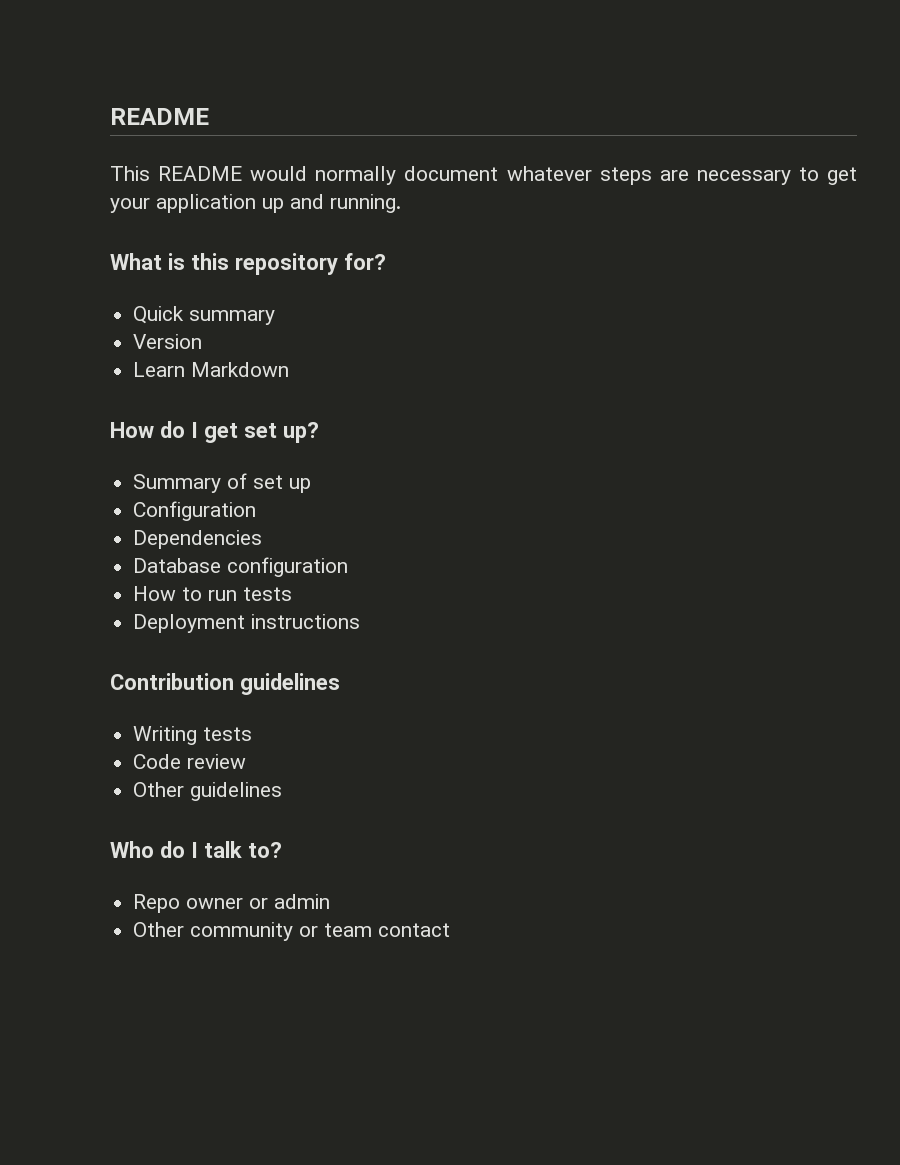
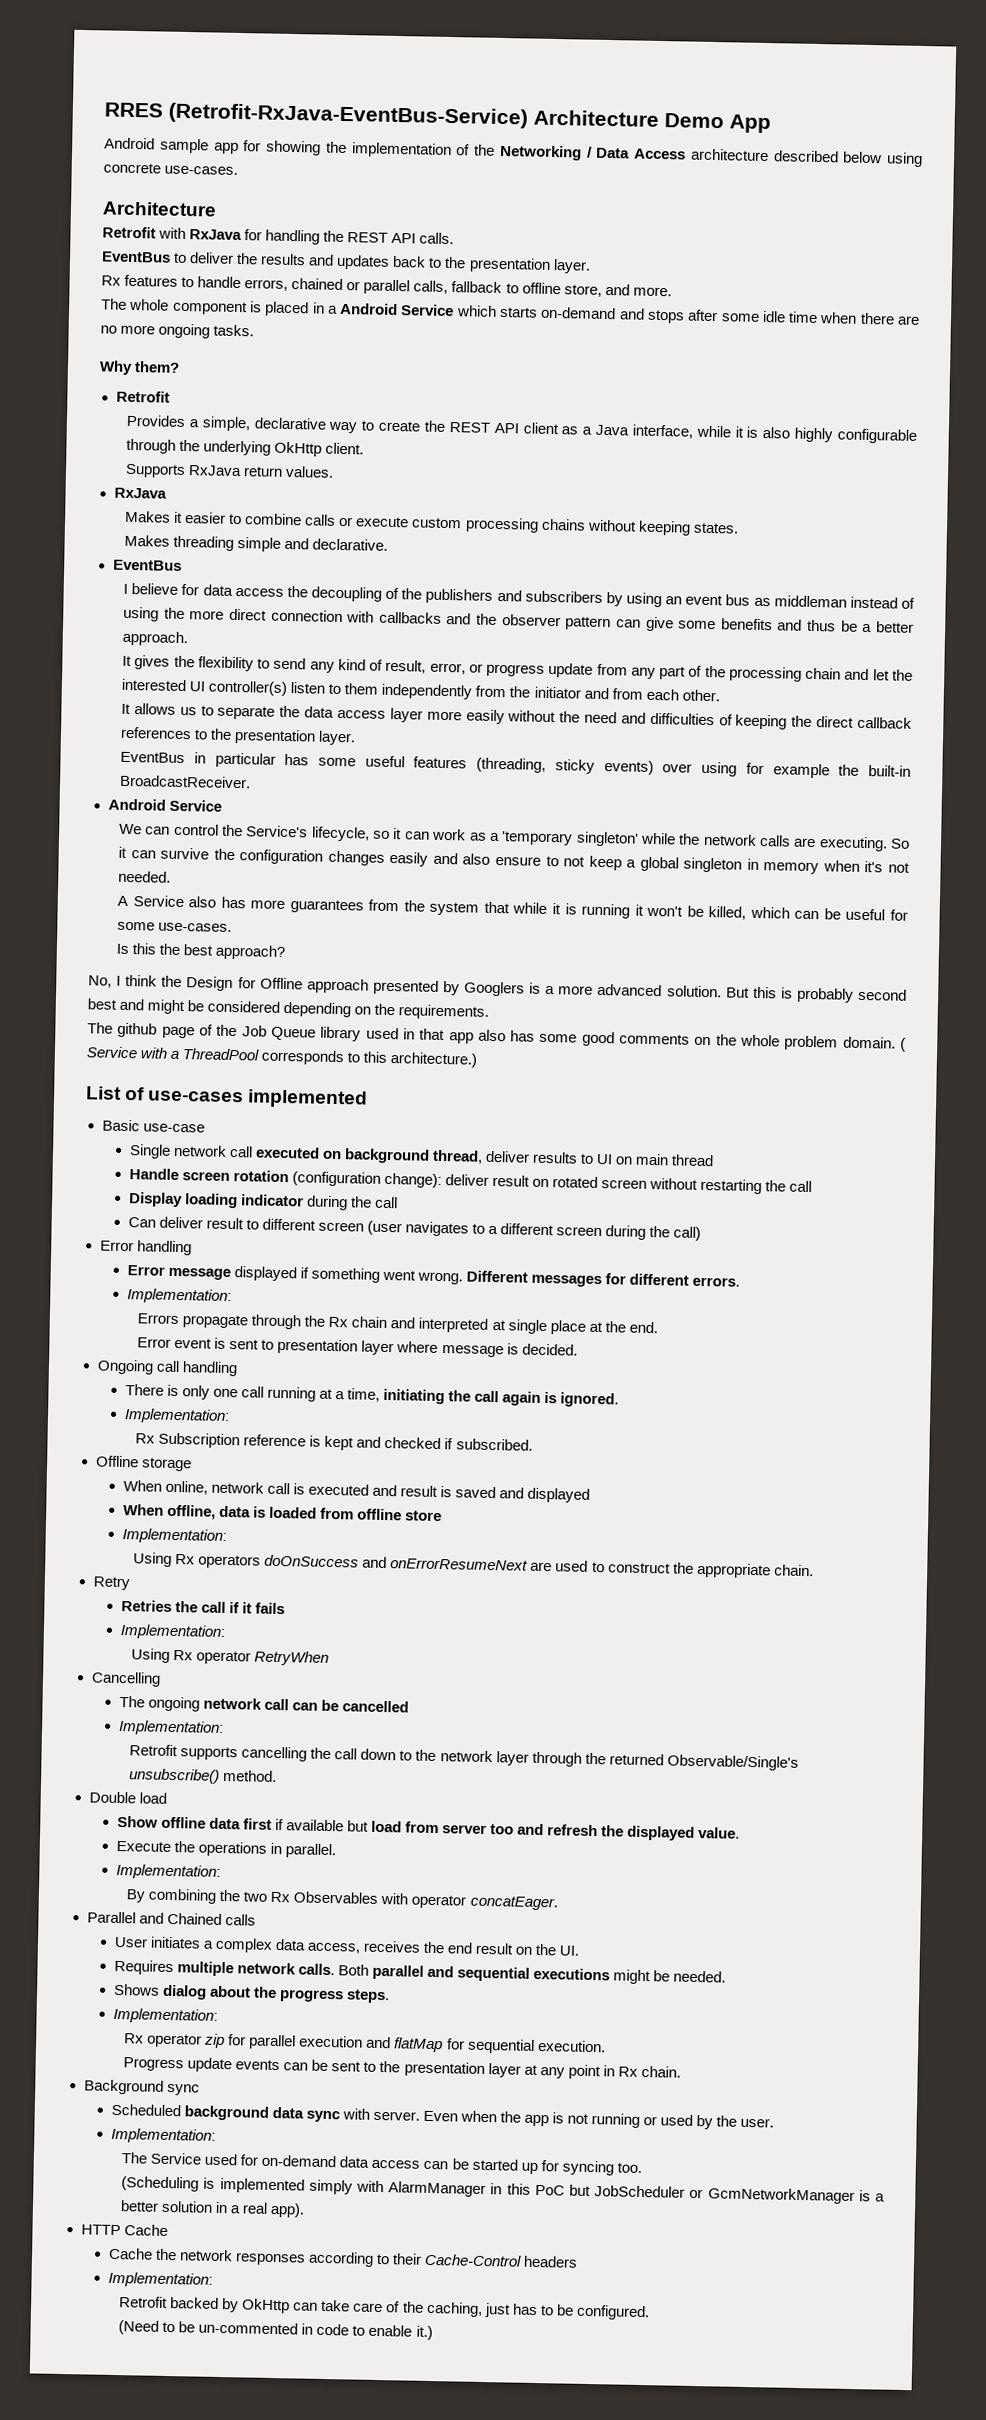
[110,108,209,125] [110,166,858,185] [110,194,401,213] [110,253,386,275] [133,306,276,325] [133,334,203,349] [133,362,290,377] [110,421,319,443] [133,473,312,493] [133,501,257,521] [133,530,263,549] [133,557,349,577] [133,586,293,601] [133,614,361,633] [110,673,340,695] [133,726,253,745] [133,754,247,769] [133,782,283,801] [110,841,282,858] [133,894,331,913] [133,922,451,941] README // This README would normally document whatever steps are necessary to get your application up and running. // What is this repository for? // Quick summary // Version // Learn Markdown // How do I get set up? // Summary of set up // Configuration // Dependencies // Database configuration // How to run tests // Deployment instructions // Contribution guidelines // Writing tests // Code review // Other guidelines // Who do I talk to? // Repo owner or admin // Other community or team contact -> [104,102,771,134] [104,137,923,167] [103,162,239,175] [102,201,217,217] [102,226,455,245] [101,251,591,274] [101,274,672,297] [101,298,920,325] [100,323,255,339] [99,360,181,375] [115,390,170,403] [126,414,918,444] [126,438,365,457] [125,463,335,479] [113,487,167,499] [125,510,739,536] [124,534,389,552] [112,559,182,571] [123,583,915,609] [123,606,915,633] [122,630,189,647] [122,655,914,682] [121,678,720,702] [121,703,913,730] [120,726,357,746] [120,751,911,779] [120,774,252,789] [107,798,222,812] [119,823,911,852] [118,846,910,875] [118,870,172,883] [117,895,908,921] [117,921,233,932] [116,943,286,961] [88,974,908,1003] [87,998,490,1020] [87,1022,907,1052] [86,1046,478,1068] [86,1086,369,1109] [101,1119,205,1133] [128,1144,715,1167] [128,1168,813,1195] [128,1192,398,1211] [127,1216,702,1241] [99,1240,192,1256] [126,1265,741,1288] [126,1288,232,1305] [137,1313,658,1335] [137,1337,578,1358] [96,1359,238,1377] [124,1384,620,1408] [123,1408,230,1425] [135,1432,533,1451] [95,1455,192,1472] [122,1480,591,1503] [122,1504,442,1522] [121,1527,227,1544] [133,1552,814,1579] [92,1576,130,1591] [120,1599,285,1615] [119,1623,226,1640] [131,1648,330,1666] [90,1671,161,1687] [118,1695,409,1713] [117,1719,224,1736] [129,1744,799,1771] [129,1768,278,1784] [88,1791,167,1804] [116,1815,741,1841] [115,1840,336,1859] [115,1863,221,1880] [126,1888,558,1911] [86,1911,256,1926] [113,1936,581,1956] [113,1959,727,1985] [112,1983,390,2004] [112,2007,218,2024] [124,2033,606,2054] [123,2057,681,2080] [83,2079,200,2096] [110,2103,775,2130] [110,2127,216,2144] [121,2152,642,2176] [121,2176,886,2205] [120,2200,306,2218] [80,2224,168,2236] [107,2247,578,2268] [107,2271,213,2288] [119,2296,650,2321] [118,2320,433,2341] RRES (Retrofit-RxJava-EventBus-Service) Architecture Demo App // Android sample app for showing the implementation of the Networking / Data Access architecture described below using concrete use-cases. // Architecture // Retrofit with RxJava for handling the REST API calls. // EventBus to deliver the results and updates back to the presentation layer. // Rx features to handle errors, chained or parallel calls, fallback to offline store, and more. // The whole component is placed in a Android Service which starts on-demand and stops after some idle time when there are no more ongoing tasks. // Why them? // Retrofit // Provides a simple, declarative way to create the REST API client as a Java interface, while it is also highly configurable through the underlying OkHttp client. // Supports RxJava return values. // RxJava // Makes it easier to combine calls or execute custom processing chains without keeping states. // Makes threading simple and declarative. // EventBus // I believe for data access the decoupling of the publishers and subscribers by using an event bus as middleman instead of using the more direct connection with callbacks and the observer pattern can give some benefits and thus be a better approach. // It gives the flexibility to send any kind of result, error, or progress update from any part of the processing chain and let the interested UI controller(s) listen to them independently from the initiator and from each other. // It allows us to separate the data access layer more easily without the need and difficulties of keeping the direct callback references to the presentation layer. // EventBus in particular has some useful features (threading, sticky events) over using for example the built-in BroadcastReceiver. // Android Service // We can control the Service's lifecycle, so it can work as a 'temporary singleton' while the network calls are executing. So it can survive the configuration changes easily and also ensure to not keep a global singleton in memory when it's not needed. // A Service also has more guarantees from the system that while it is running it won't be killed, which can be useful for some use-cases. // Is this the best approach? // No, I think the Design for Offline approach presented by Googlers is a more advanced solution. But this is probably second best and might be considered depending on the requirements. // The github page of the Job Queue library used in that app also has some good comments on the whole problem domain. ( Service with a ThreadPool corresponds to this architecture.) // List of use-cases implemented // Basic use-case // Single network call executed on background thread, deliver results to UI on main thread // Handle screen rotation (configuration change): deliver result on rotated screen without restarting the call // Display loading indicator during the call // Can deliver result to different screen (user navigates to a different screen during the call) // Error handling // Error message displayed if something went wrong. Different messages for different errors. // Implementation: // Errors propagate through the Rx chain and interpreted at single place at the end. // Error event is sent to presentation layer where message is decided. // Ongoing call handling // There is only one call running at a time, initiating the call again is ignored. // Implementation: // Rx Subscription reference is kept and checked if subscribed. // Offline storage // When online, network call is executed and result is saved and displayed // When offline, data is loaded from offline store // Implementation: // Using Rx operators doOnSuccess and onErrorResumeNext are used to construct the appropriate chain. // Retry // Retries the call if it fails // Implementation: // Using Rx operator RetryWhen // Cancelling // The ongoing network call can be cancelled // Implementation: // Retrofit supports cancelling the call down to the network layer through the returned Observable/Single's unsubscribe() method. // Double load // Show offline data first if available but load from server too and refresh the displayed value. // Execute the operations in parallel. // Implementation: // By combining the two Rx Observables with operator concatEager. // Parallel and Chained calls // User initiates a complex data access, receives the end result on the UI. // Requires multiple network calls. Both parallel and sequential executions might be needed. // Shows dialog about the progress steps. // Implementation: // Rx operator zip for parallel execution and flatMap for sequential execution. // Progress update events can be sent to the presentation layer at any point in Rx chain. // Background sync // Scheduled background data sync with server. Even when the app is not running or used by the user. // Implementation: // The Service used for on-demand data access can be started up for syncing too. // (Scheduling is implemented simply with AlarmManager in this PoC but JobScheduler or GcmNetworkManager is a better solution in a real app). // HTTP Cache // Cache the network responses according to their Cache-Control headers // Implementation: // Retrofit backed by OkHttp can take care of the caching, just has to be configured. // (Need to be un-commented in code to enable it.)

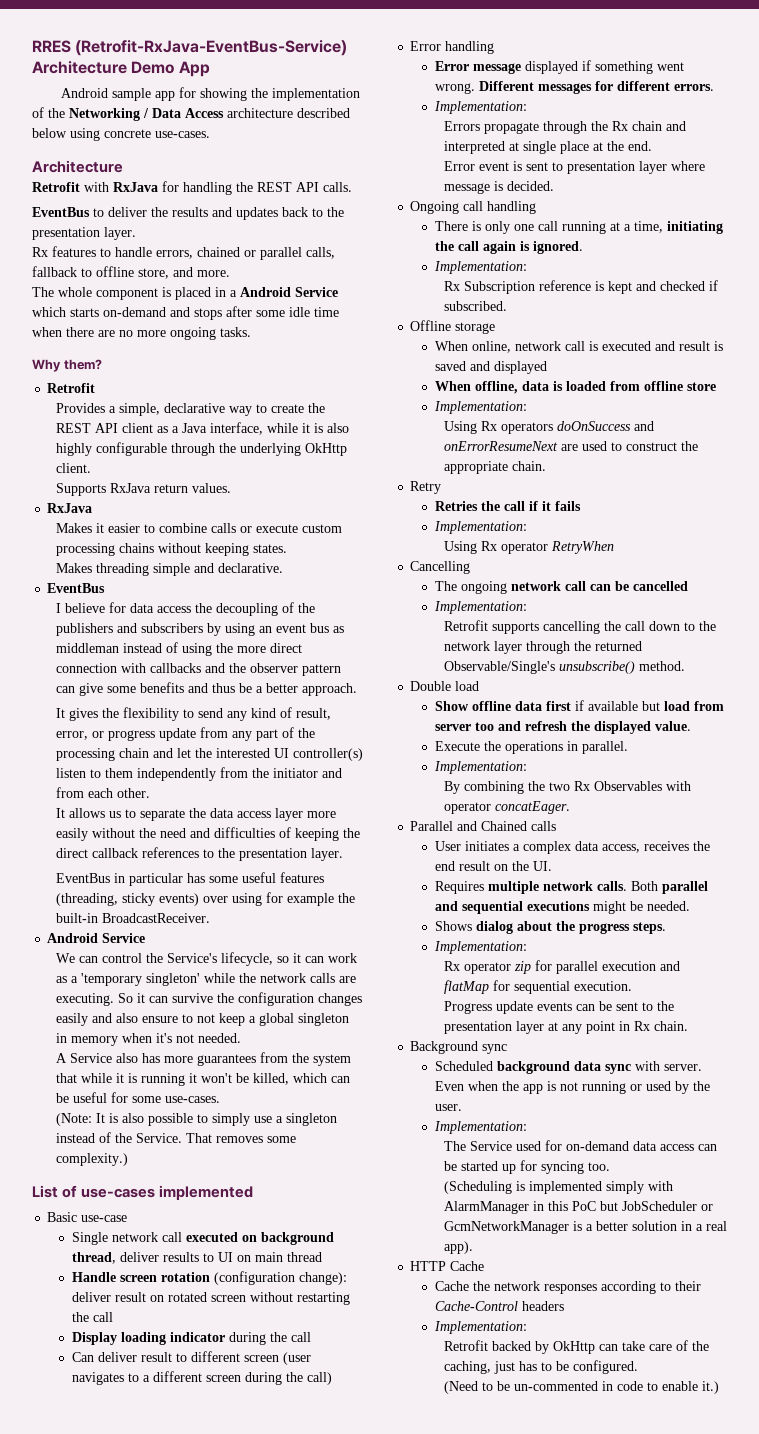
[116,943,286,961] [88,974,908,1003] [87,998,490,1020] [87,1022,907,1052] [86,1046,478,1068] Is this the best approach? // No, I think the Design for Offline approach presented by Googlers is a more advanced solution. But this is probably second best and might be considered depending on the requirements. // The github page of the Job Queue library used in that app also has some good comments on the whole problem domain. ( Service with a ThreadPool corresponds to this architecture.) -> [56,1113,338,1126] [56,1132,297,1143] [56,1153,129,1166] (Note: It is also possible to simply use a singleton instead of the Service. That removes some complexity.)

